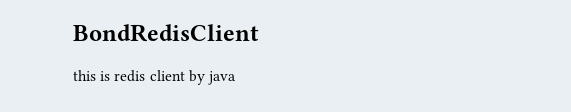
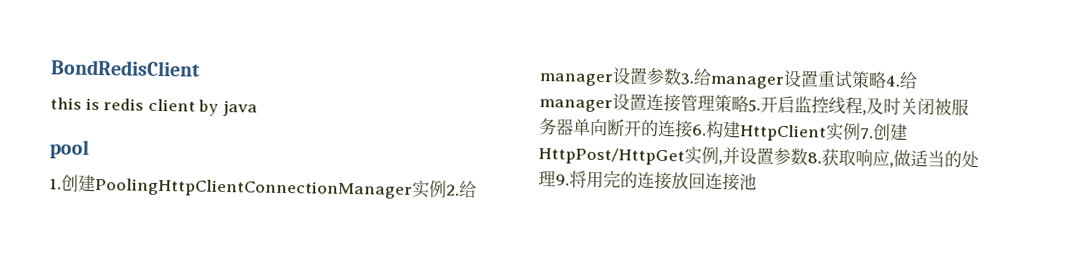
(236, 78) none -> [49,139,89,159] [49,174,477,200] [539,67,918,90] [539,93,969,116] [539,118,908,142] [538,146,979,169] [538,170,757,192] // pool // 1.创建PoolingHttpClientConnectionManager实例2.给manager设置参数3.给manager设置重试策略4.给manager设置连接管理策略5.开启监控线程,及时关闭被服务器单向断开的连接6.构建HttpClient实例7.创建HttpPost/HttpGet实例,并设置参数8.获取响应,做适当的处理9.将用完的连接放回连接池

